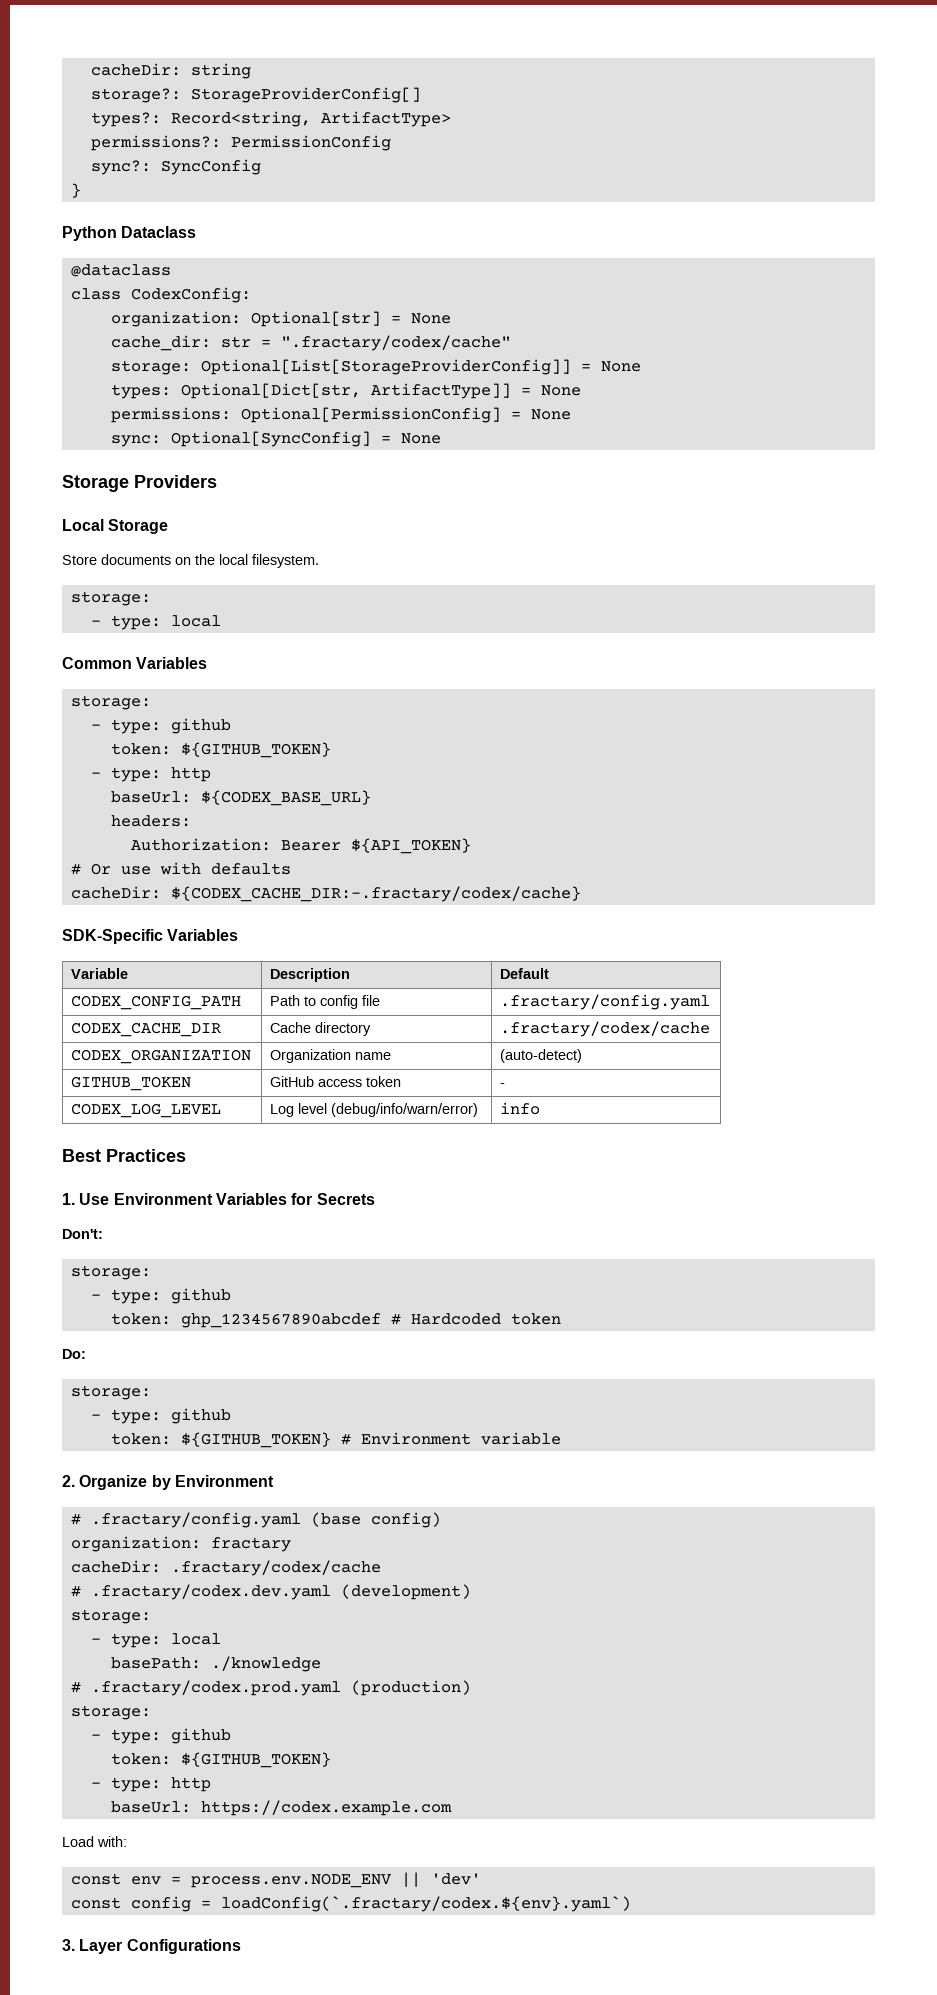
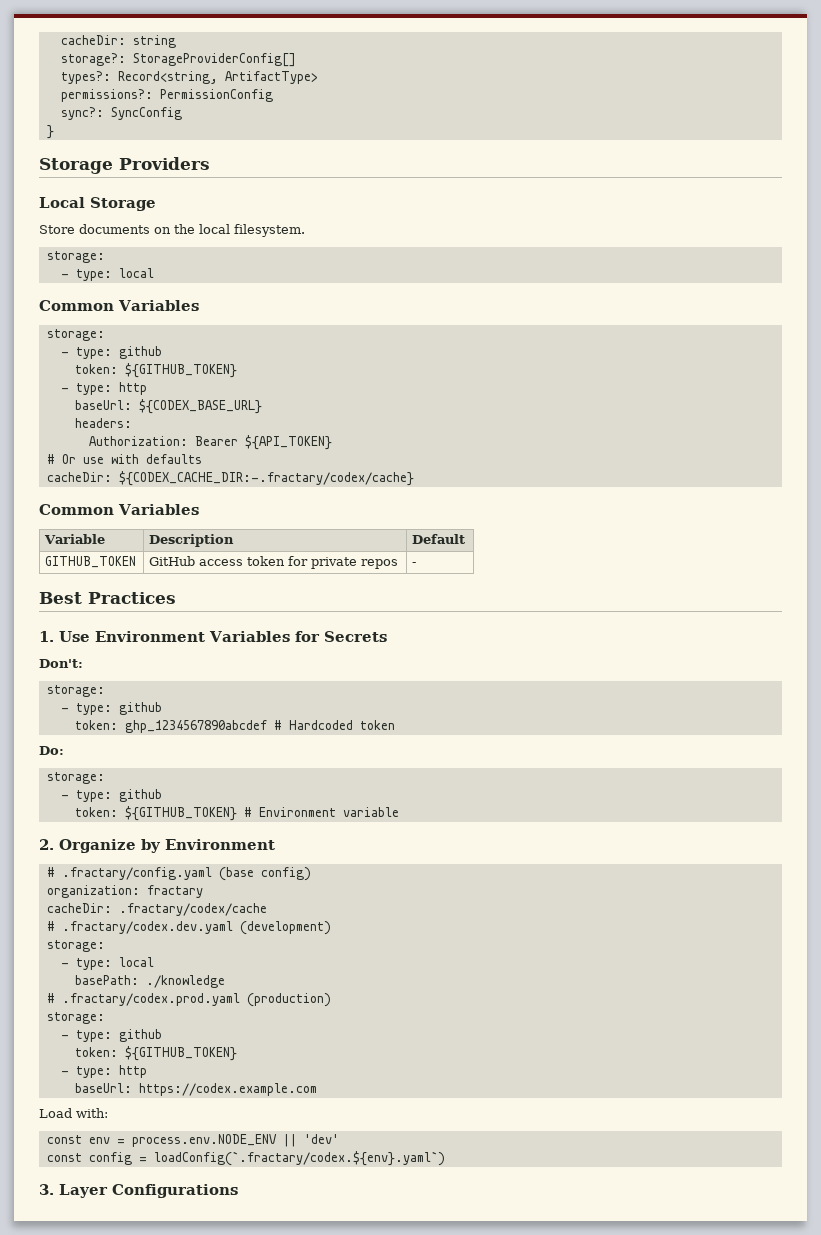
[62,226,197,241] [70,264,171,277] [70,287,251,303] [110,311,451,327] [110,335,511,351] [110,359,641,375] [110,383,581,399] [110,407,571,423] [110,431,441,447] // Python Dataclass // @dataclass // class CodexConfig: // organization: Optional[str] = None // cache_dir: str = ".fractary/codex/cache" // storage: Optional[List[StorageProviderConfig]] = None // types: Optional[Dict[str, ArtifactType]] = None // permissions: Optional[PermissionConfig] = None // sync: Optional[SyncConfig] = None -> (54, 132) none
[62,929,163,944] SDK-Specific -> [39,504,114,515] Common
[71,995,242,1010] [270,995,381,1009] [500,994,711,1010] [71,1022,222,1037] [270,1022,372,1036] [500,1021,711,1037] [71,1049,252,1064] [270,1049,392,1063] [500,1049,583,1063] [71,1076,192,1091] [270,1076,402,1087] [500,1083,506,1087] [71,1103,222,1118] [270,1103,479,1117] [500,1102,541,1115] CODEX_CONFIG_PATH | Path to config file | .fractary/config.yaml // CODEX_CACHE_DIR | Cache directory | .fractary/codex/cache // CODEX_ORGANIZATION | Organization name | (auto-detect) // GITHUB_TOKEN | GitHub access token | - // CODEX_LOG_LEVEL | Log level (debug/info/warn/error) | info -> [45,556,137,568] [149,556,399,569] [412,562,417,566] GITHUB_TOKEN | GitHub access token for private repos | -

